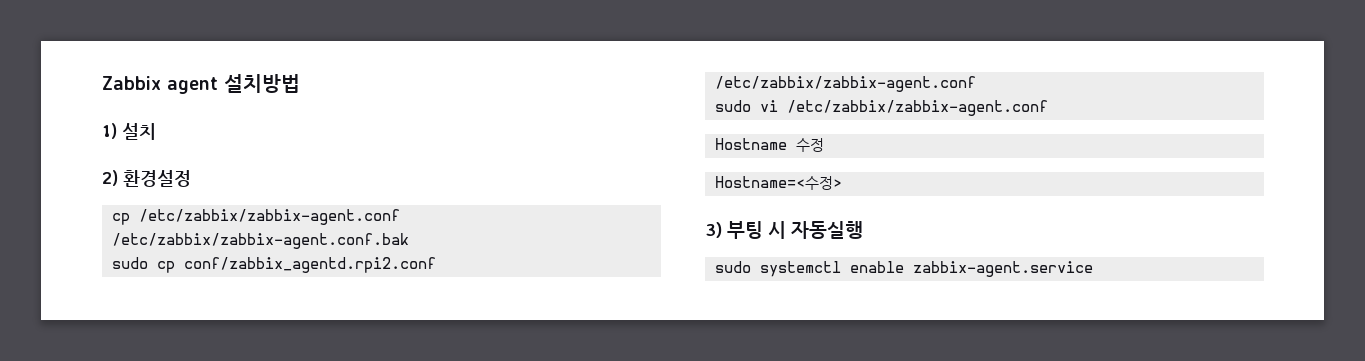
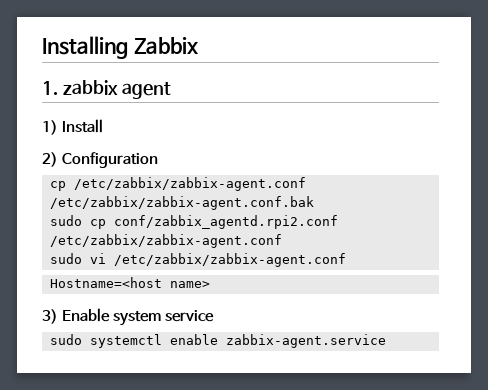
(102, 83) none -> [42,36,128,59] Installing
(161, 83) none -> [42,80,118,95] // 1. zabbix
[224,74,300,93] 설치방법 -> (172, 90) none
[122,123,156,140] 설치 -> [62,119,104,133] Install
[123,170,191,187] 환경설정 -> [62,152,159,168] Configuration
[715,138,825,152] [715,176,843,190] [705,221,863,239] Hostname 수정 // Hostname=<수정> // 3) 부팅 시 자동실행 -> [49,277,210,288] [42,308,215,326] Hostname=<host name> // 3) Enable system service

